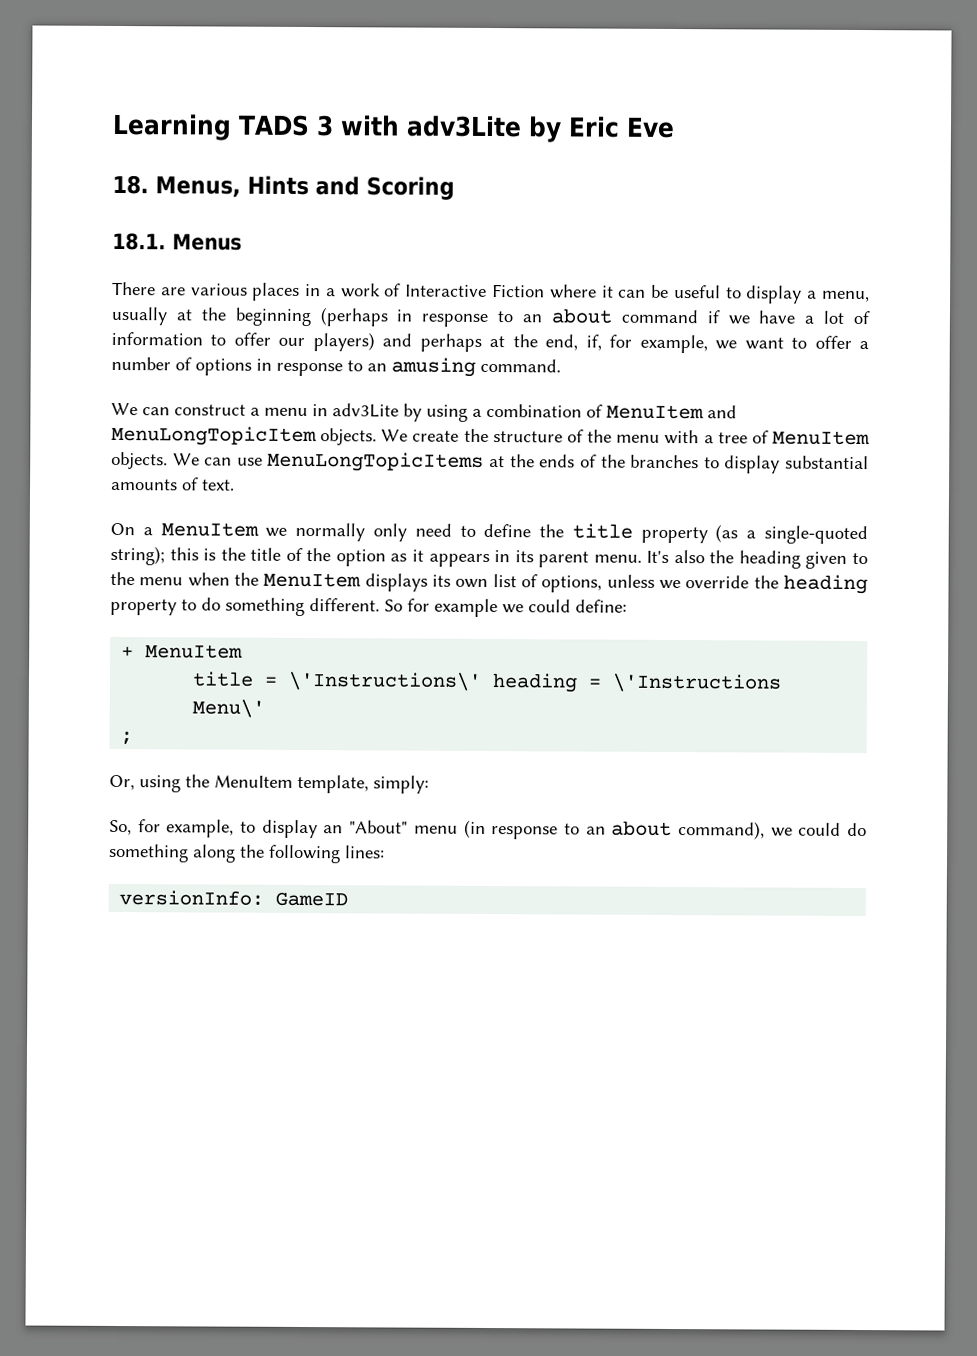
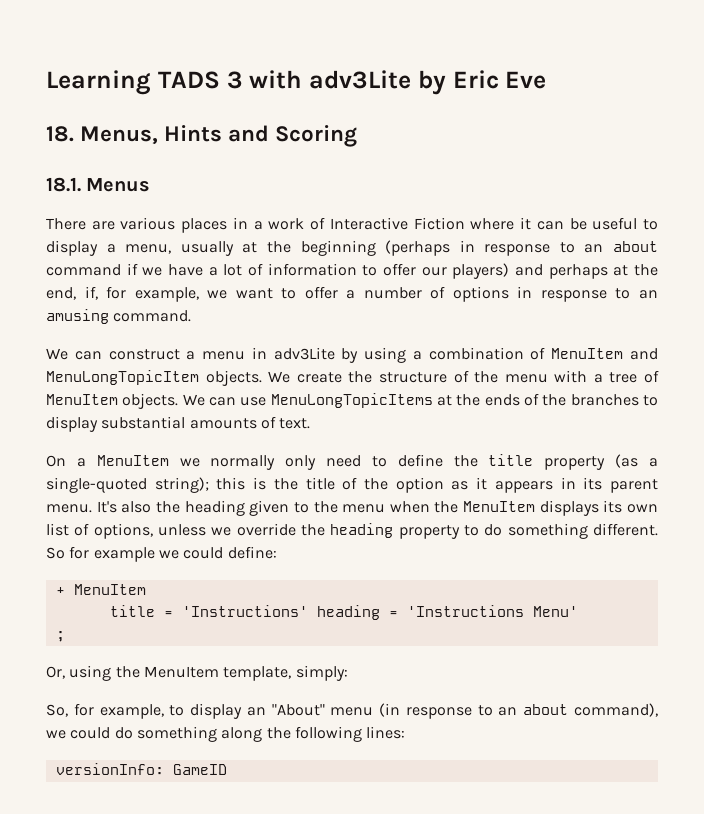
[288,671,483,691] \'Instructions\' -> [181,605,308,617] 'Instructions'
[612,673,783,693] [192,699,266,718] \'Instructions Menu\' -> [406,605,578,617] 'Instructions Menu'

